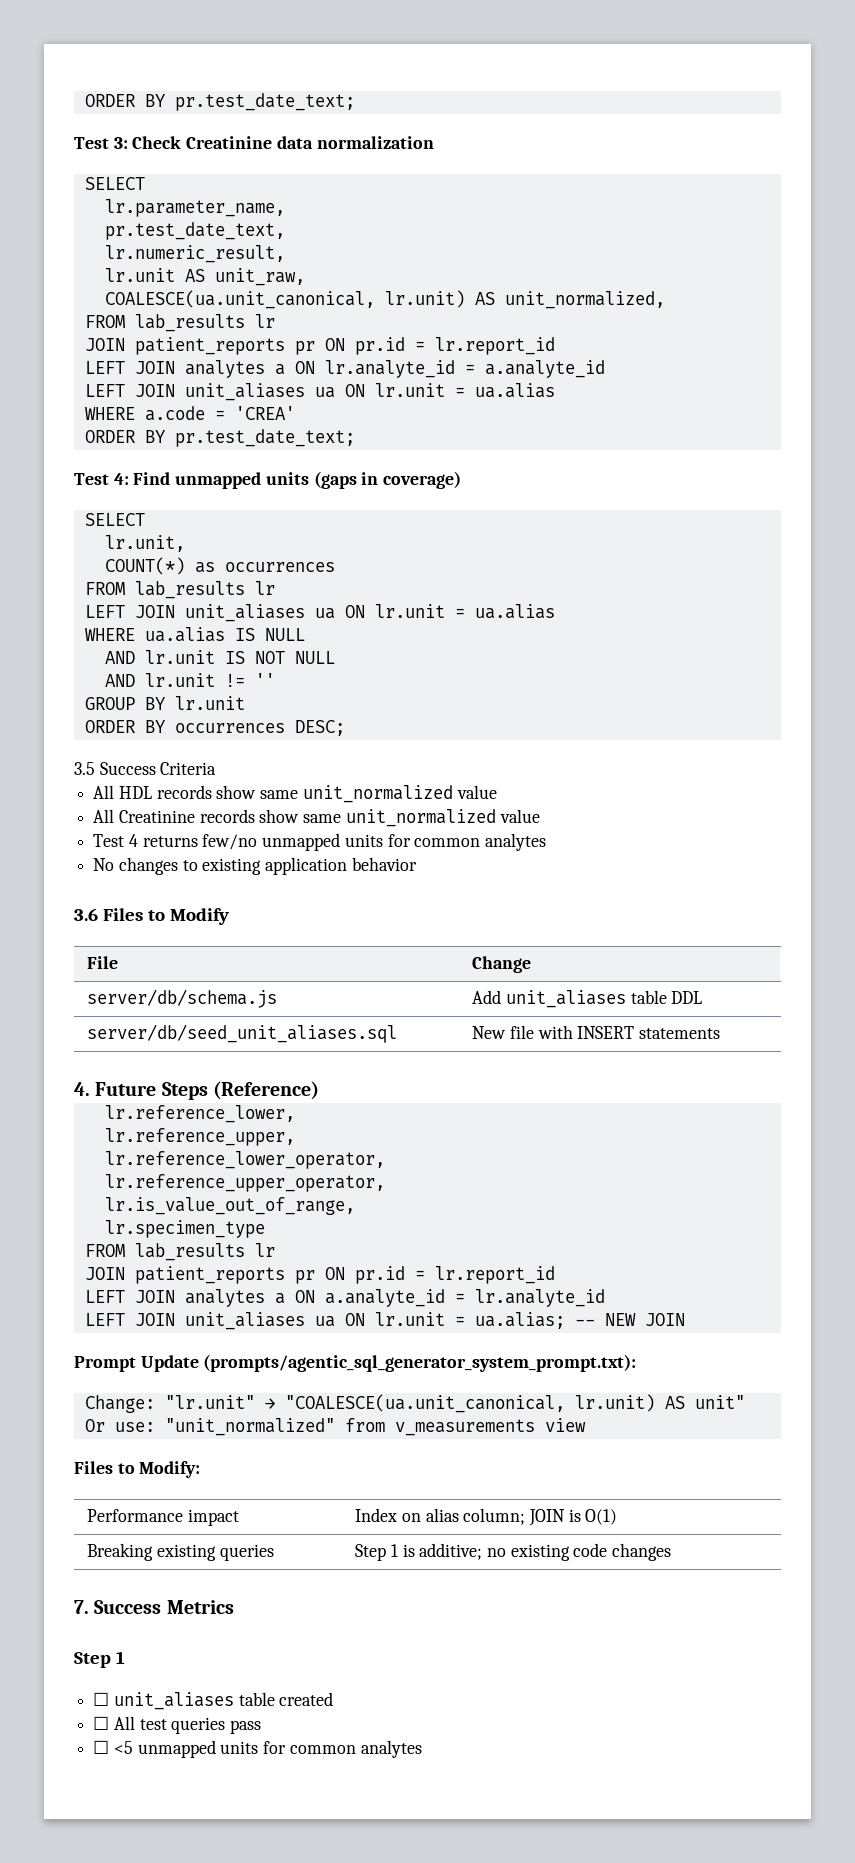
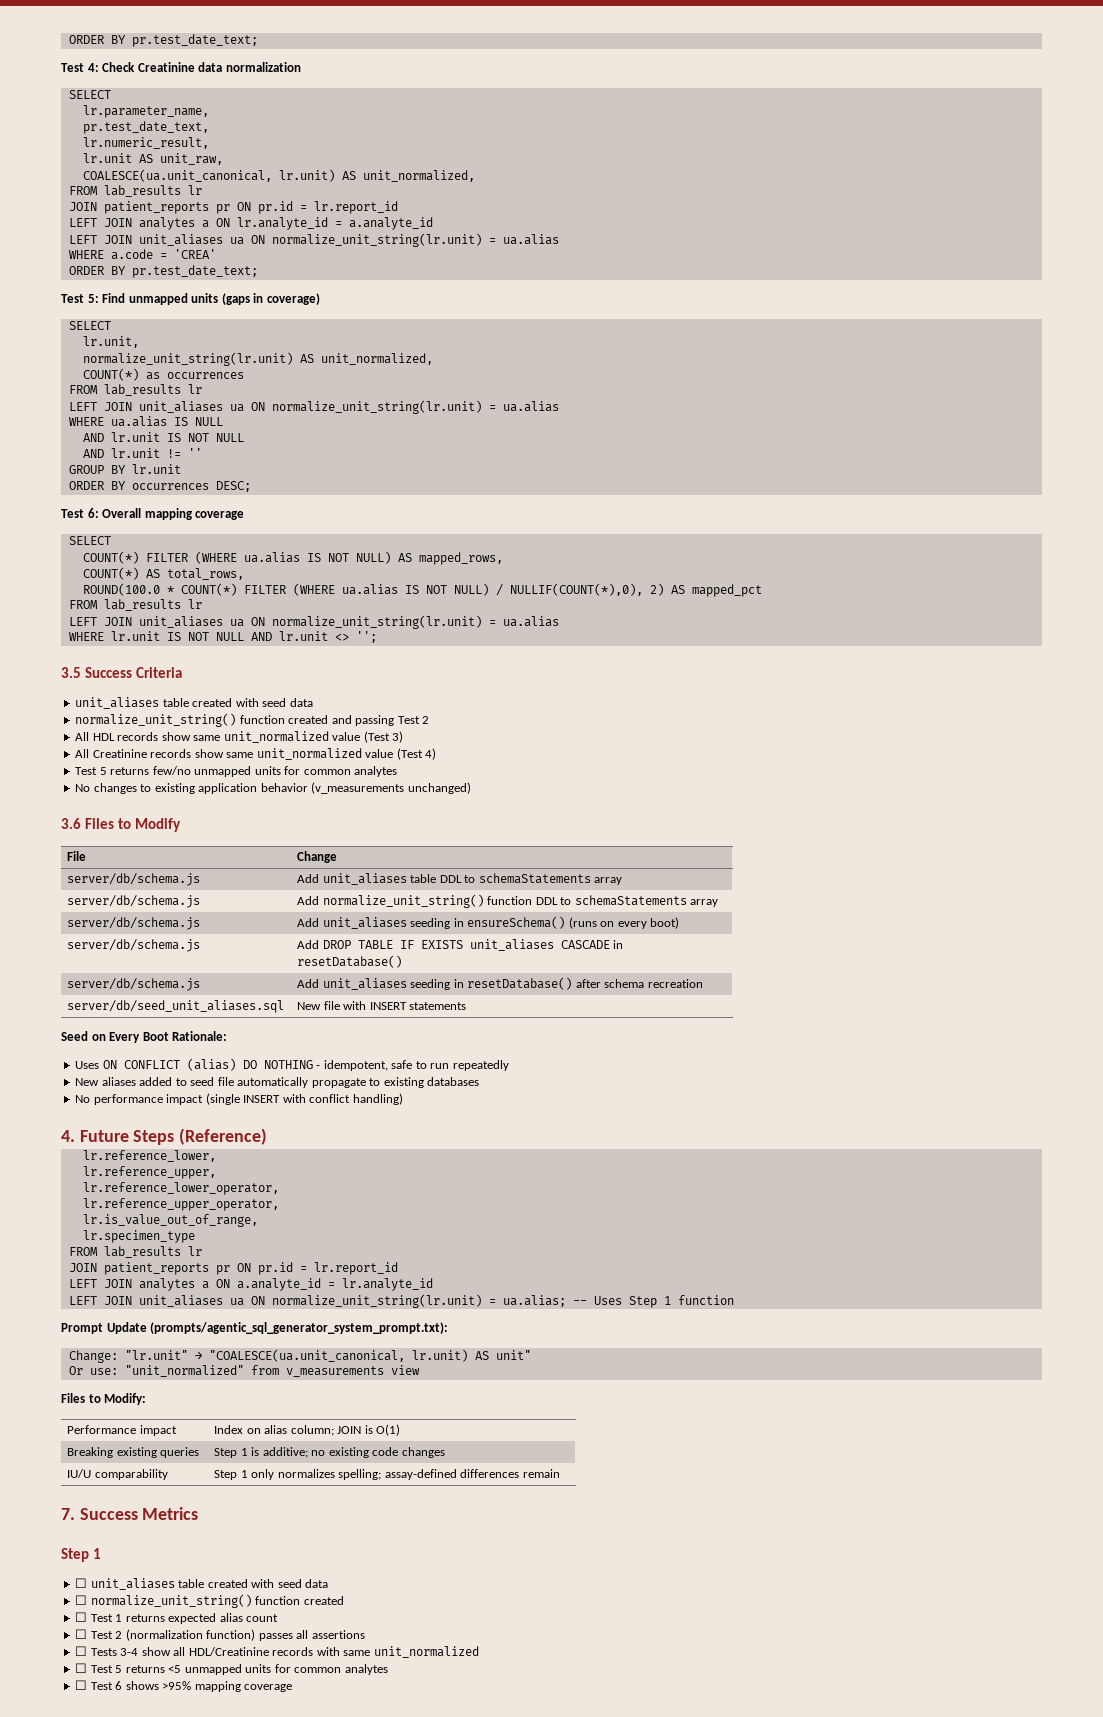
[84,93,355,111] [74,137,128,149] ORDER BY pr.test_date_text; // Test 3: -> [68,34,258,47] [61,63,99,72] ORDER BY pr.test_date_text; // Test 4:
[374,383,445,397] lr.unit -> [271,233,482,247] normalize_unit_string(lr.unit)
[113,473,129,485] 4: -> [87,294,99,303] 5:
(185, 543) none -> [82,352,433,366] // normalize_unit_string(lr.unit) AS unit_normalized,
[374,604,445,618] lr.unit -> [271,400,482,414] normalize_unit_string(lr.unit)
[74,762,217,775] 3.5 Success Criteria -> [61,508,245,520] [68,536,111,545] [82,551,503,565] [82,567,244,580] [82,583,762,597] [68,599,202,611] [68,615,559,629] [68,631,377,643] [61,667,183,678] [75,697,313,709] [75,713,430,727] Test 6: Overall mapping coverage // SELECT // COUNT(*) FILTER (WHERE ua.alias IS NOT NULL) AS mapped_rows, // COUNT(*) AS total_rows, // ROUND(100.0 * COUNT(*) FILTER (WHERE ua.alias IS NOT NULL) / NULLIF(COUNT(*),0), 2) AS mapped_pct // FROM lab_results lr // LEFT JOIN unit_aliases ua ON normalize_unit_string(lr.unit) = ua.alias // WHERE lr.unit IS NOT NULL AND lr.unit <> ''; // 3.5 Success Criteria // unit_aliases table created with seed data // normalize_unit_string() function created and passing Test 2
(497, 792) none -> [363,731,404,743] (Test 3)
[93,834,138,847] // Test 4 -> [396,748,437,760] [75,767,107,775] (Test 4) // Test 5
(417, 864) none -> [311,782,471,794] (v_measurements unchanged)
(703, 997) none -> [464,873,623,885] [67,895,201,908] [297,894,719,908] [67,917,201,930] [297,916,680,929] [67,939,201,952] [297,939,624,951] [297,955,403,968] [67,978,201,991] [297,977,703,990] to schemaStatements array // server/db/schema.js | Add normalize_unit_string() function DDL to schemaStatements array // server/db/schema.js | Add unit_aliases seeding in ensureSchema() (runs on every boot) // server/db/schema.js | Add DROP TABLE IF EXISTS unit_aliases CASCADE in resetDatabase() // server/db/schema.js | Add unit_aliases seeding in resetDatabase() after schema recreation
(720, 1033) none -> [61,1031,228,1043] [75,1058,509,1071] [75,1077,480,1088] [75,1093,403,1105] // Seed on Every Boot Rationale: // Uses ON CONFLICT (alias) DO NOTHING - idempotent, safe to run repeatedly // New aliases added to seed file automatically propagate to existing databases // No performance impact (single INSERT with conflict handling)
[374,1312,445,1326] lr.unit -> [271,1294,482,1308] normalize_unit_string(lr.unit)
[604,1313,685,1326] NEW JOIN -> [593,1295,734,1308] Uses Step 1 function
(672, 1552) none -> [67,1469,168,1480] [214,1469,560,1480] // IU/U comparability | Step 1 only normalizes spelling; assay-defined differences remain
[93,1716,262,1734] [93,1740,110,1754] // ☐ All test queries pass // ☐ -> [251,1579,329,1588] [75,1594,344,1608] [75,1612,279,1624] [75,1629,365,1641] [75,1646,479,1658] [75,1663,165,1673] with seed data // ☐ normalize_unit_string() function created // ☐ Test 1 returns expected alias count // ☐ Test 2 (normalization function) passes all assertions // ☐ Tests 3-4 show all HDL/Creatinine records with same unit_normalized // ☐ Test 5 returns
(422, 1749) none -> [75,1680,293,1692] // ☐ Test 6 shows >95% mapping coverage

